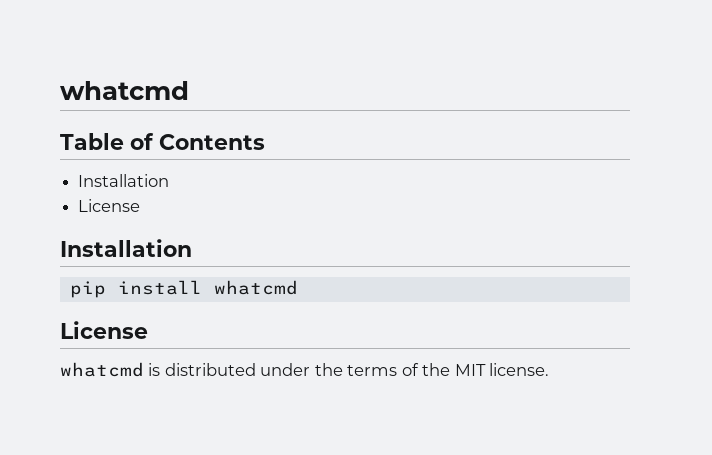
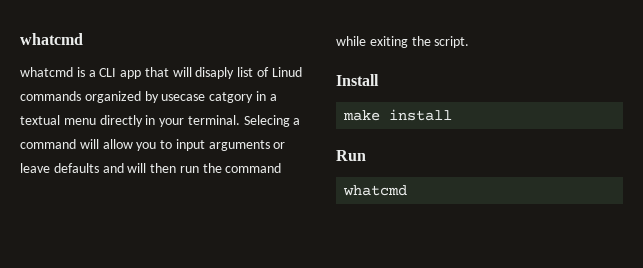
[60,81,189,100] [60,133,265,150] [78,174,170,187] [78,199,141,212] [60,239,192,257] [69,280,298,298] [60,321,148,339] [60,362,550,377] whatcmd // Table of Contents // Installation // License // Installation // pip install whatcmd // License // whatcmd is distributed under the terms of the MIT license. -> [20,33,83,45] [20,67,302,79] [20,91,277,103] [20,115,301,127] [20,139,286,151] [20,163,282,173] [336,36,470,48] [336,74,379,86] [343,109,453,121] [336,150,366,161] [343,185,408,196] whatcmd // whatcmd is a CLI app that will disaply list of Linud commands organized by usecase catgory in a textual menu directly in your terminal. Selecing a command will allow you to input arguments or leave defaults and will then run the command while exiting the script. // Install // make install // Run // whatcmd

